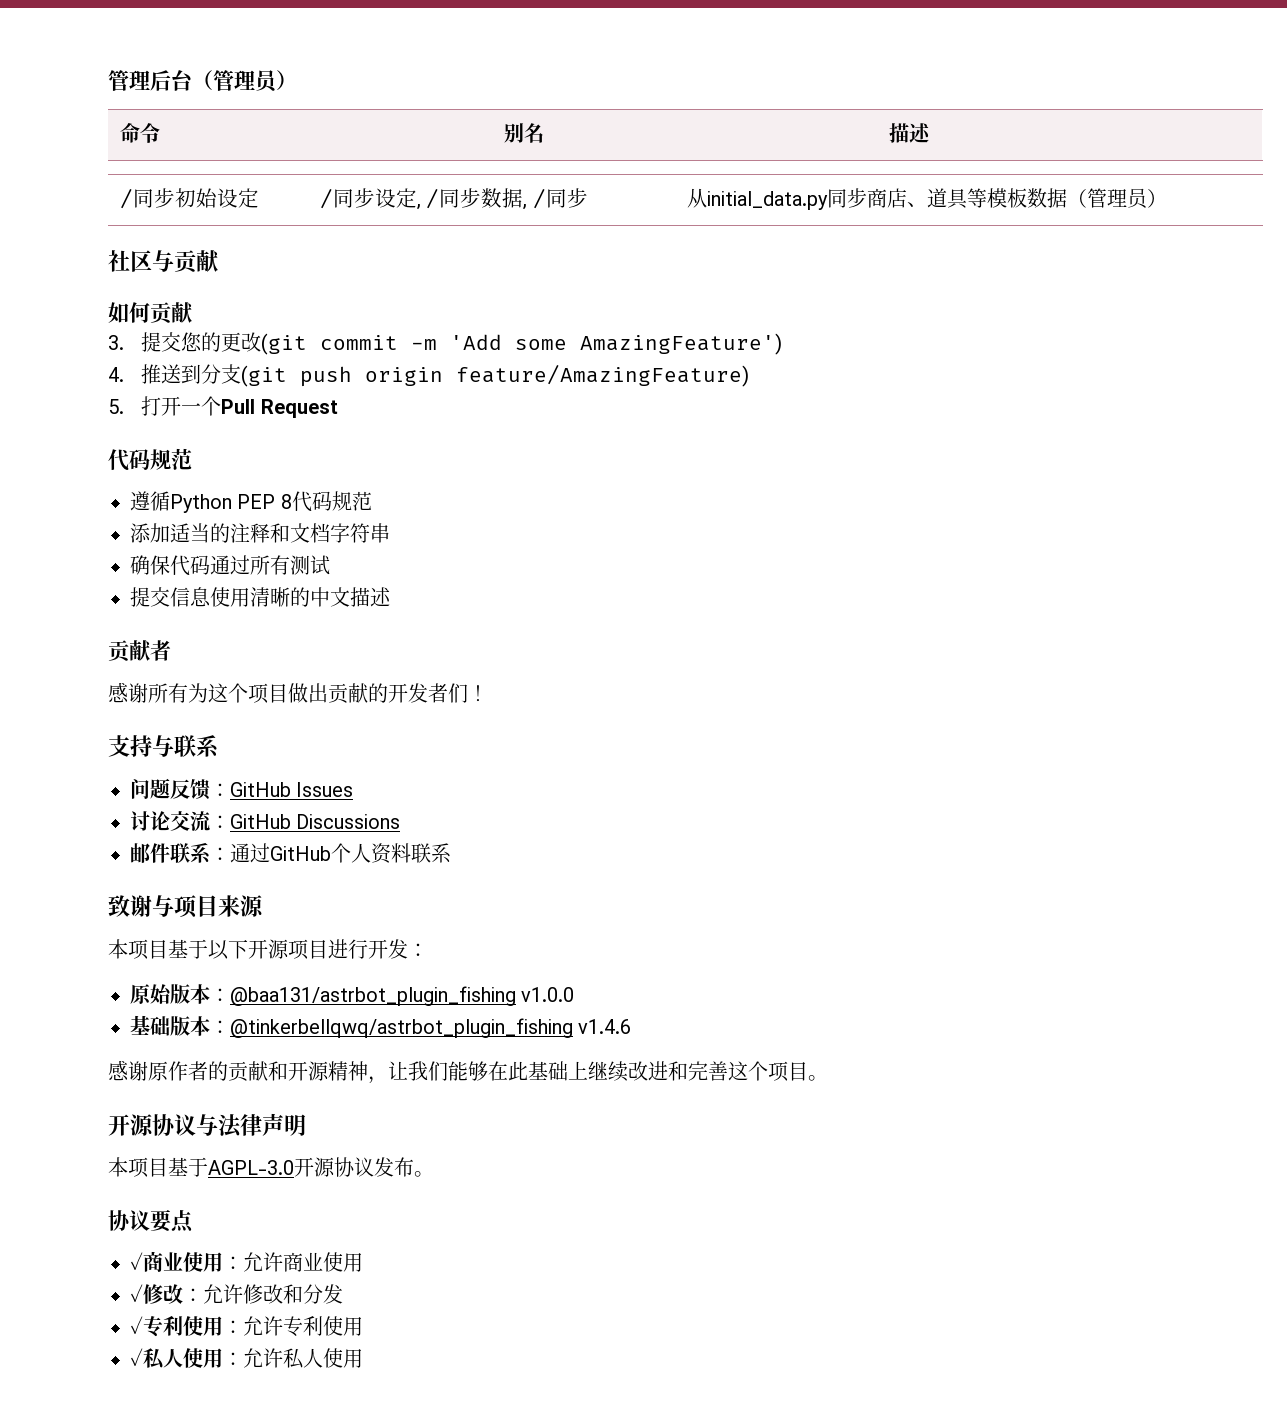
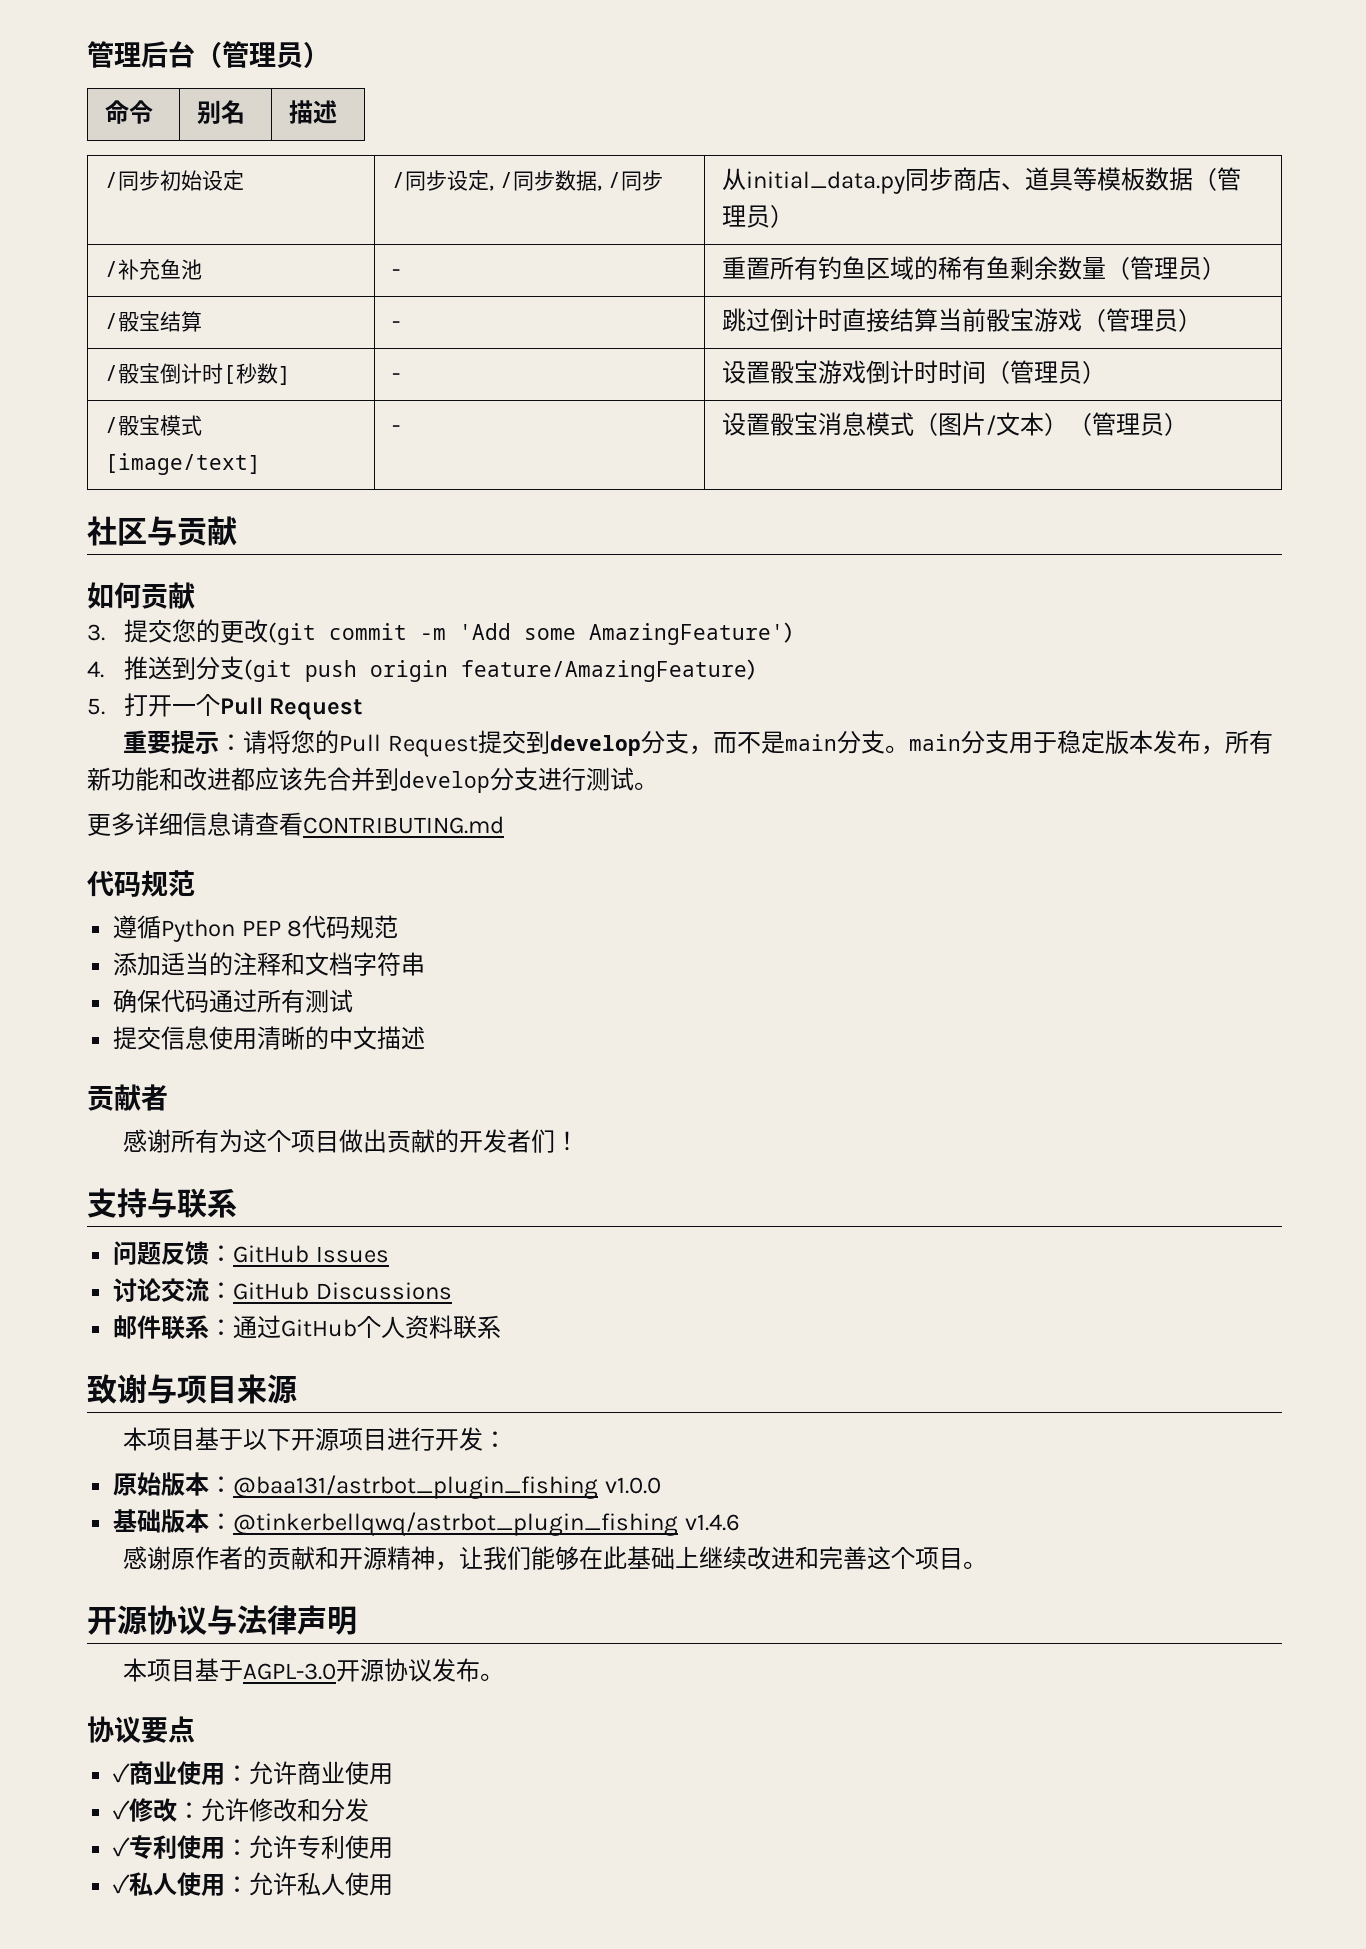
(1167, 198) none -> [104,259,202,280] [391,269,400,277] [721,256,1226,280] [104,311,202,332] [391,321,400,329] [721,308,1202,332] [104,363,291,385] [391,373,400,381] [721,360,1106,384] [104,415,202,436] [104,453,261,475] [391,425,400,433] [721,412,1188,436] // /补充鱼池 | - | 重置所有钓鱼区域的稀有鱼剩余数量（管理员） // /骰宝结算 | - | 跳过倒计时直接结算当前骰宝游戏（管理员） // /骰宝倒计时[秒数] | - | 设置骰宝游戏倒计时时间（管理员） // /骰宝模式[image/text] | - | 设置骰宝消息模式（图片/文本）（管理员）
(338, 408) none -> [123,730,1273,757] [87,767,658,793] [87,812,504,836] // 重要提示：请将您的Pull Request提交到develop分支，而不是main分支。main分支用于稳定版本发布，所有新功能和改进都应该先合并到develop分支进行测试。 // 更多详细信息请查看CONTRIBUTING.md

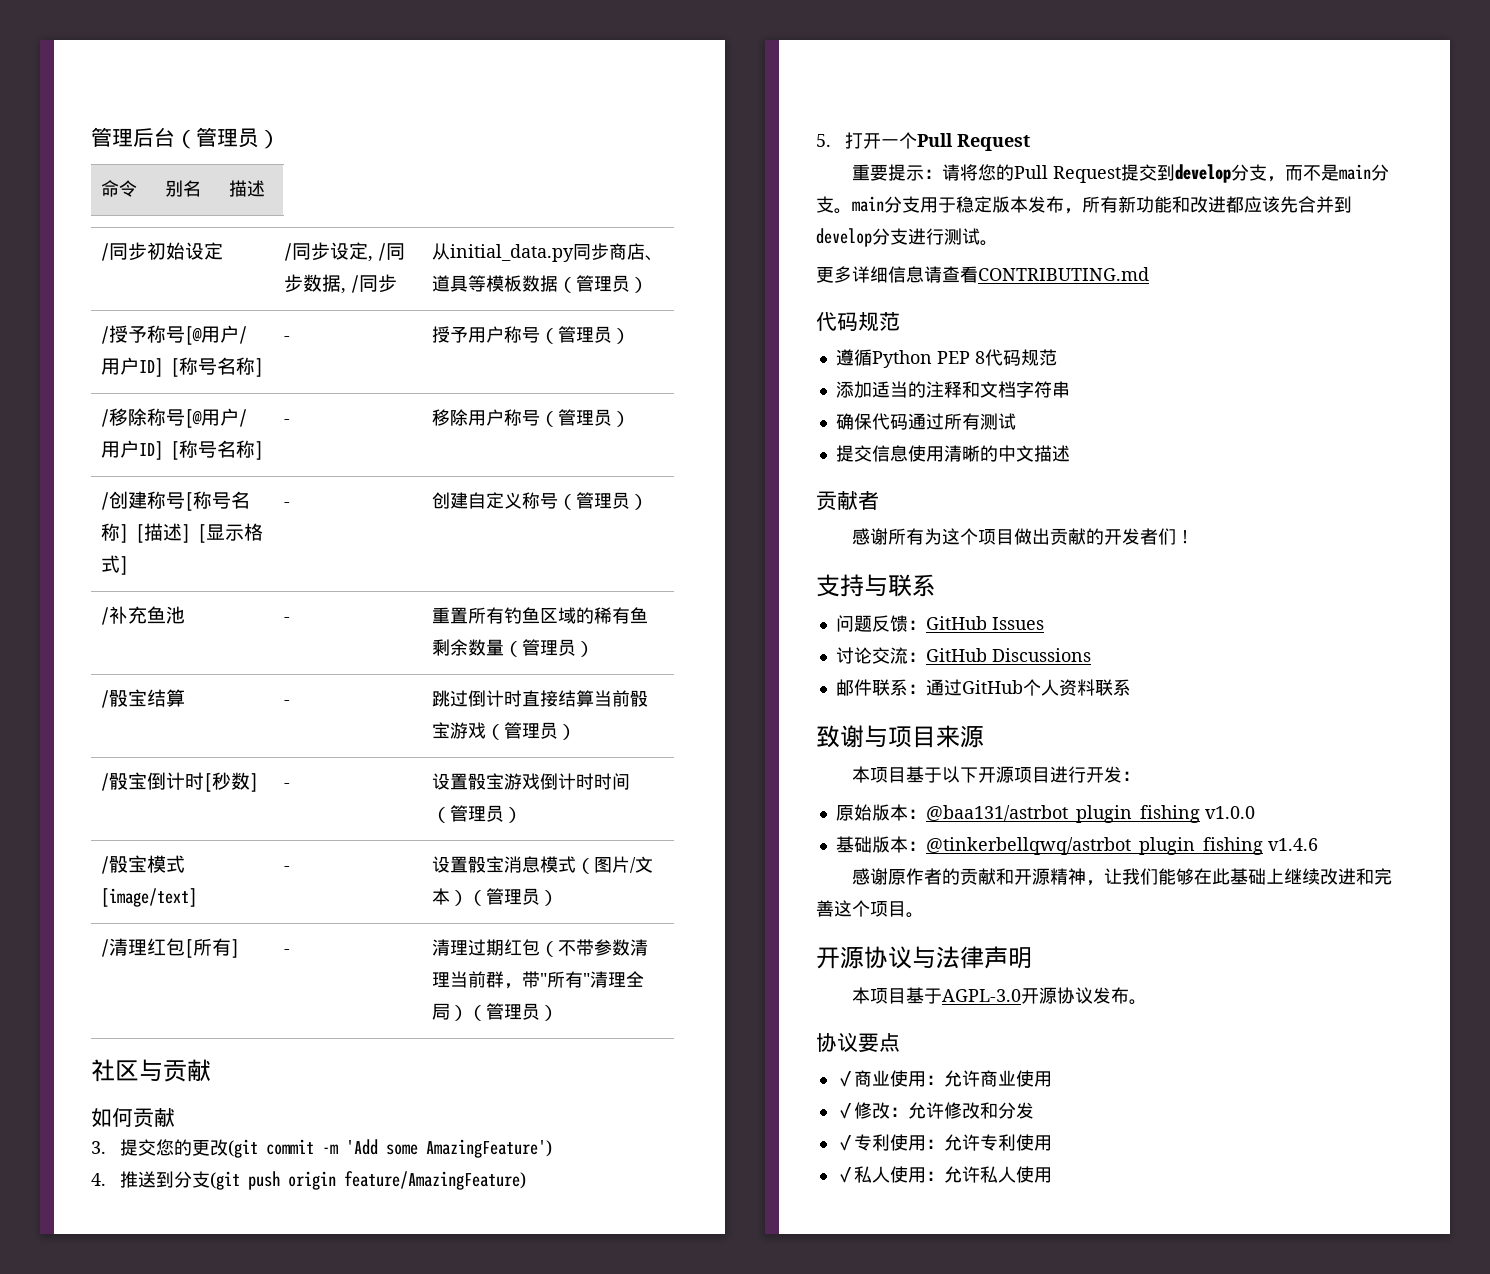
(794, 216) none -> [101,325,248,345] [101,357,264,377] [284,336,291,341] [432,326,631,344] [101,408,248,428] [101,440,264,460] [284,419,291,424] [432,409,631,427] [101,491,251,511] [101,523,264,543] [101,555,129,575] [284,502,291,507] [432,492,649,510] // /授予称号[@用户/用户ID] [称号名称] | - | 授予用户称号（管理员） // /移除称号[@用户/用户ID] [称号名称] | - | 移除用户称号（管理员） // /创建称号[称号名称] [描述] [显示格式] | - | 创建自定义称号（管理员）
(1188, 424) none -> [101,938,240,958] [284,949,291,954] [432,939,649,957] [432,971,645,989] [432,1003,559,1021] // /清理红包[所有] | - | 清理过期红包（不带参数清理当前群，带"所有"清理全局）（管理员）

